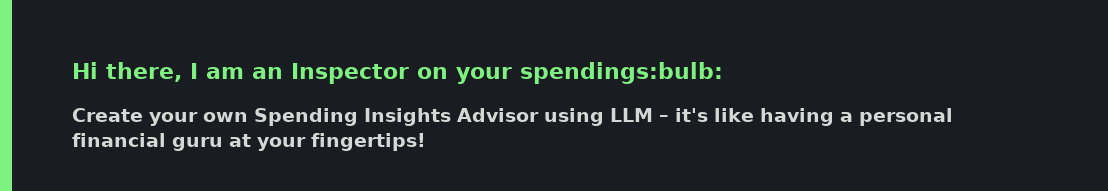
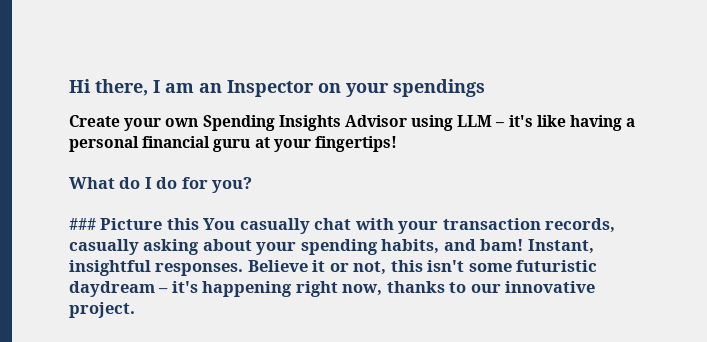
[520,62,723,84] spendings:bulb: -> [393,79,485,97] spendings
(426, 142) none -> [69,177,253,193] [69,218,616,234] [69,239,594,255] [69,260,598,276] [69,281,596,297] [69,302,135,318] // What do I do for you? // ### Picture this You casually chat with your transaction records, casually asking about your spending habits, and bam! Instant, insightful responses. Believe it or not, this isn't some futuristic daydream – it's happening right now, thanks to our innovative project.

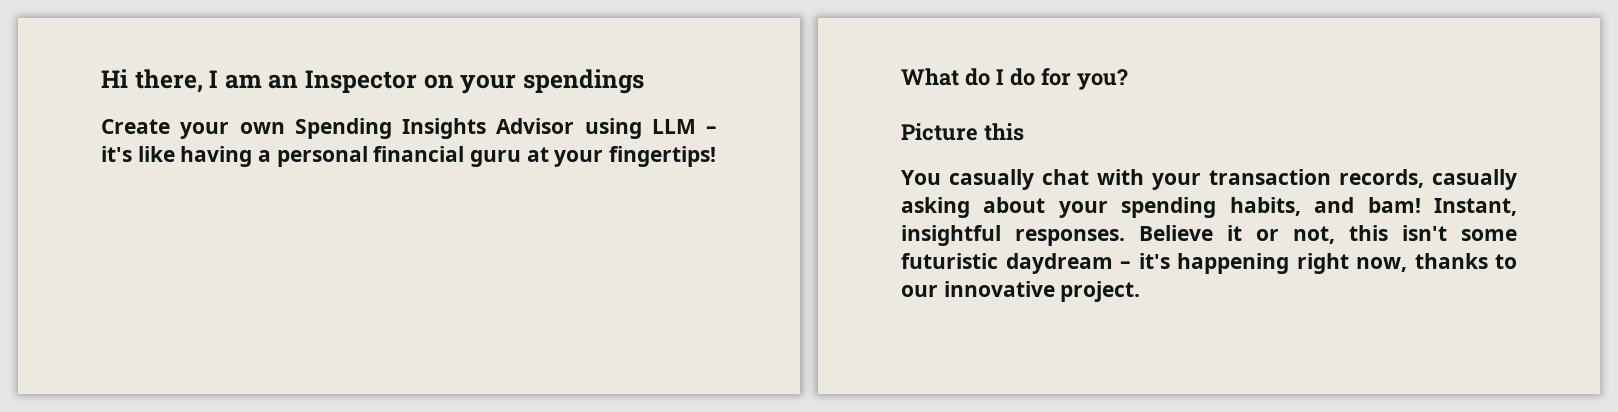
[69,218,96,230] ### -> (1128, 79) none
(199, 224) none -> (1024, 132) //

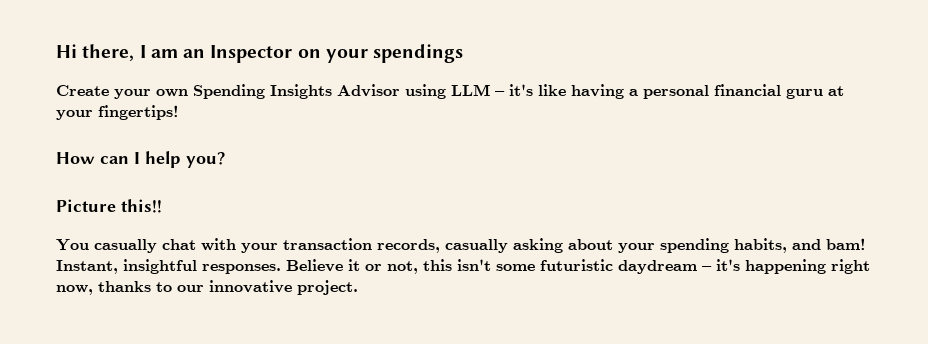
[901,68,1071,86] What do I do for -> [56,151,181,168] How can I help
[983,123,1024,141] this -> [121,199,162,213] this!!

